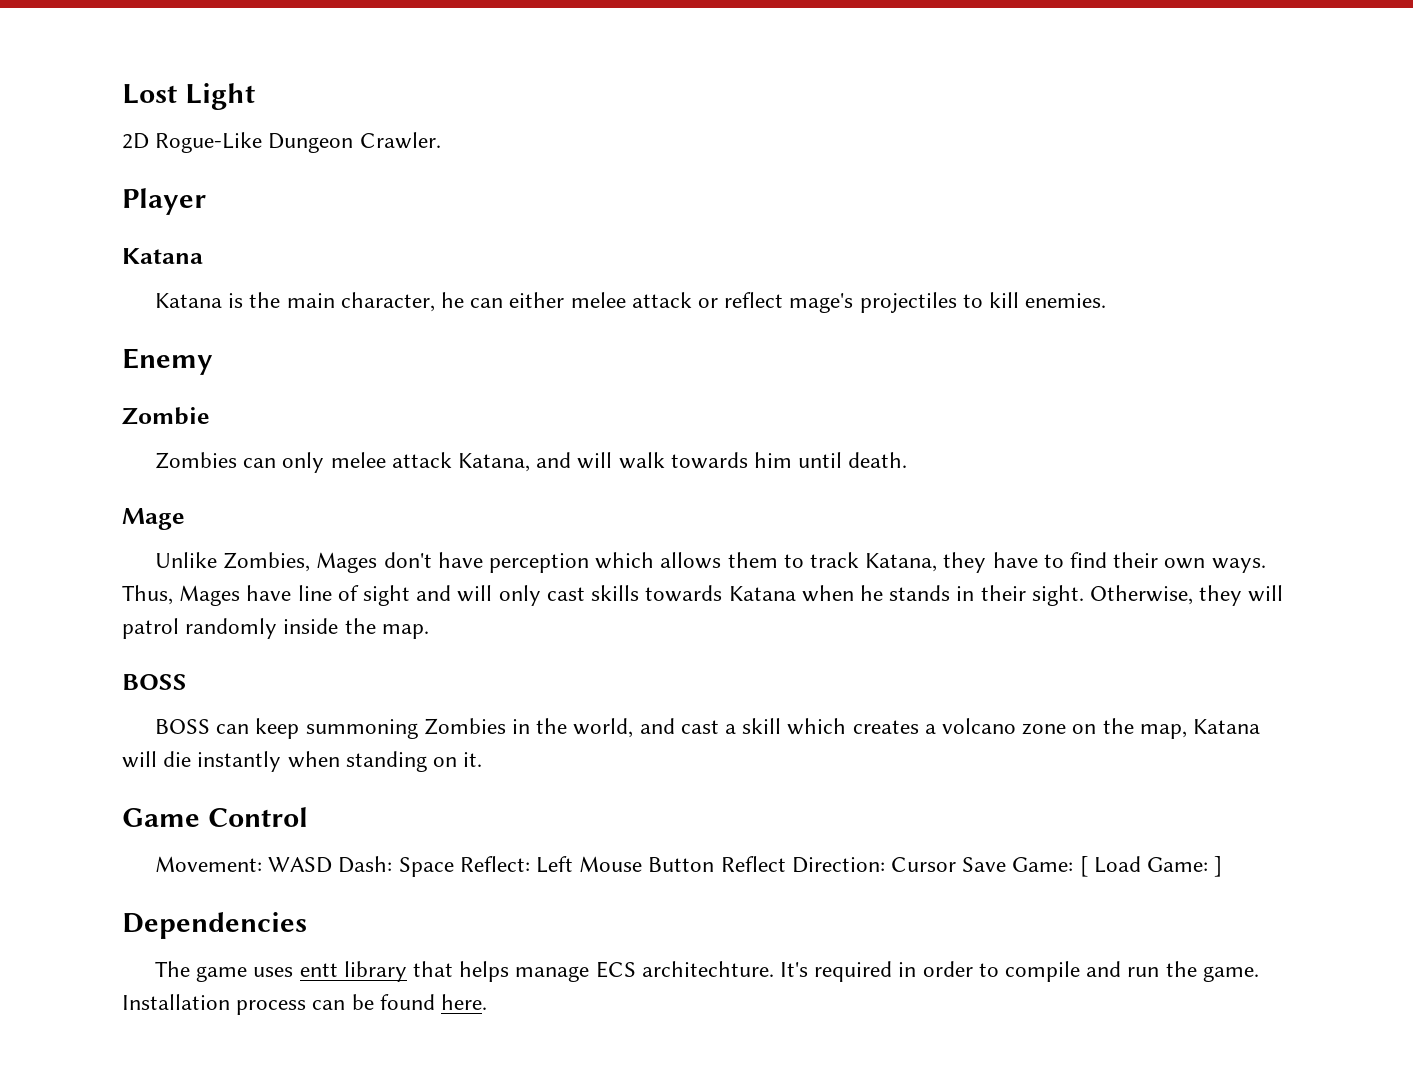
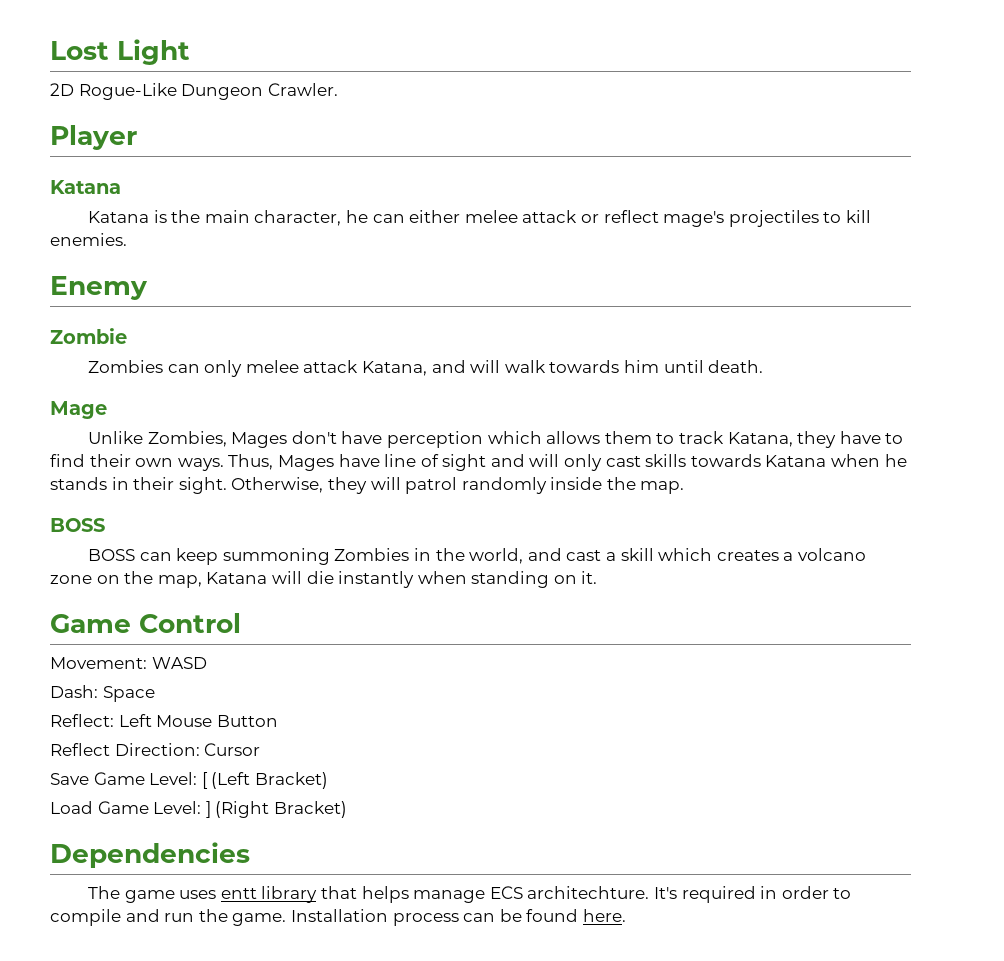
(333, 865) none -> (207, 663) //
(454, 867) none -> (155, 694) //
(715, 864) none -> (278, 721) //
[962,856,1209,877] Save Game: [ Load Game: -> [50,772,328,789] [50,801,202,814] // Save Game Level: [ (Left Bracket) // Load Game Level:
(1223, 866) none -> [215,801,347,818] (Right Bracket)

